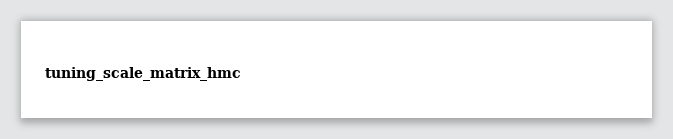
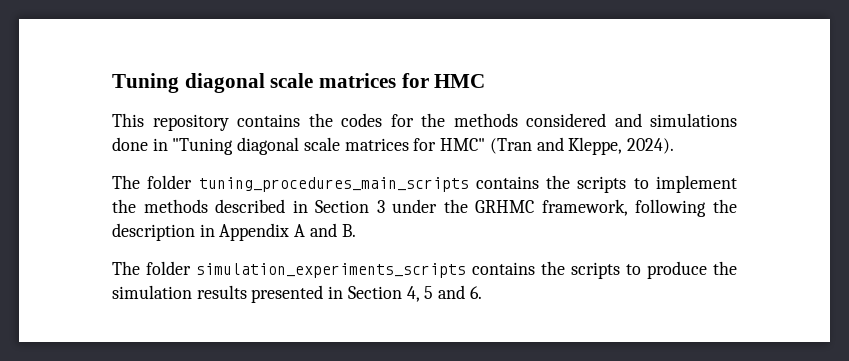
[45,67,241,81] tuning_scale_matrix_hmc -> [112,73,486,93] [112,113,737,131] [112,137,674,155] [112,175,737,193] [112,199,737,217] [112,223,356,241] [112,261,737,279] [112,285,482,303] Tuning diagonal scale matrices for HMC // This repository contains the codes for the methods considered and simulations done in "Tuning diagonal scale matrices for HMC" (Tran and Kleppe, 2024). // The folder tuning_procedures_main_scripts contains the scripts to implement the methods described in Section 3 under the GRHMC framework, following the description in Appendix A and B. // The folder simulation_experiments_scripts contains the scripts to produce the simulation results presented in Section 4, 5 and 6.

